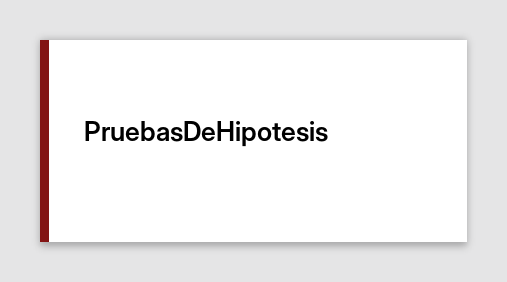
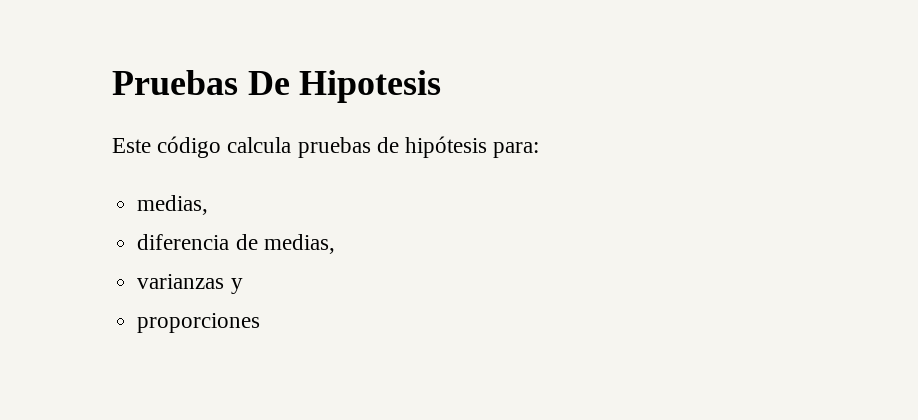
[84,121,328,147] PruebasDeHipotesis -> [112,70,442,103] [112,136,540,158] [137,195,209,215] [137,234,335,254] [137,274,243,294] [137,313,261,333] Pruebas De Hipotesis // Este código calcula pruebas de hipótesis para: // medias, // diferencia de medias, // varianzas y // proporciones

